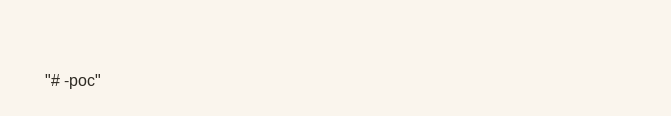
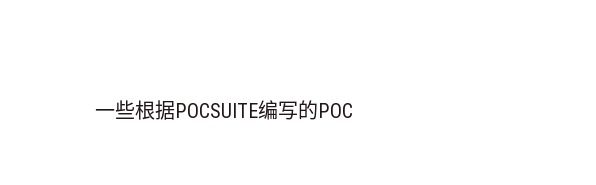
[45,74,102,89] "# -poc" -> [95,100,353,120] 一些根据POCSUITE编写的POC

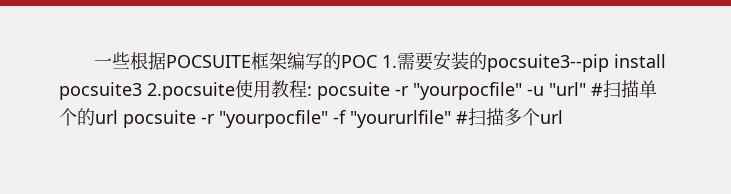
(258, 110) none -> [250,52,287,70] 框架
(353, 110) none -> [381,51,666,72] [59,80,657,100] [59,108,563,128] 1.需要安装的pocsuite3--pip install pocsuite3 2.pocsuite使用教程: pocsuite -r "yourpocfile" -u "url" #扫描单个的url pocsuite -r "yourpocfile" -f "yoururlfile" #扫描多个url

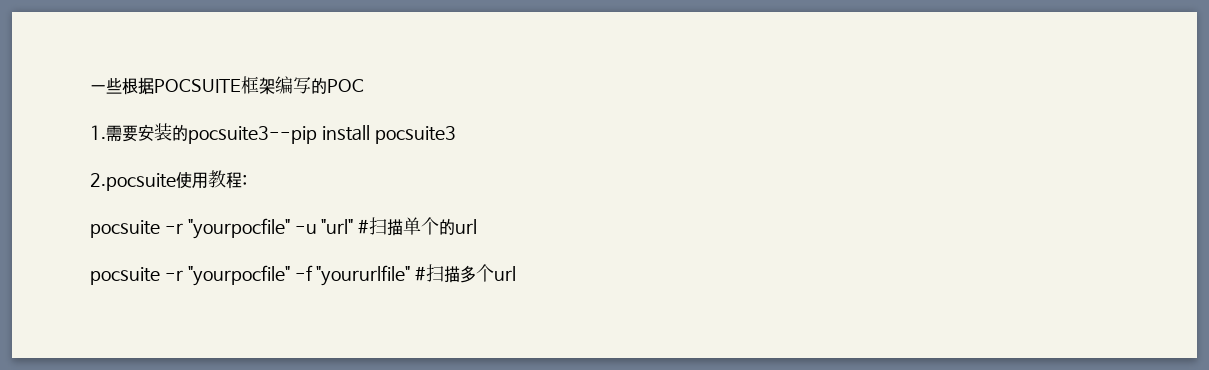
(377, 61) none -> (364, 86) //
(142, 91) none -> (456, 135) //
(312, 91) none -> (247, 180) //
(118, 117) none -> (478, 226) //

